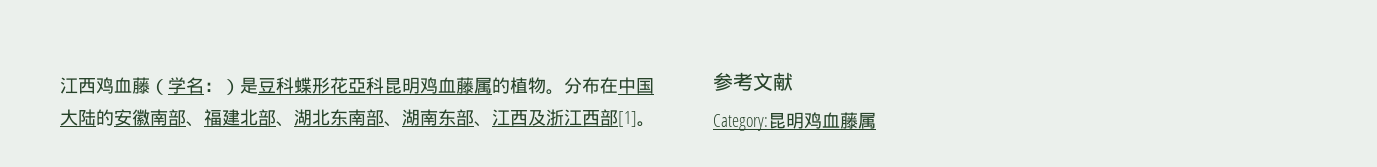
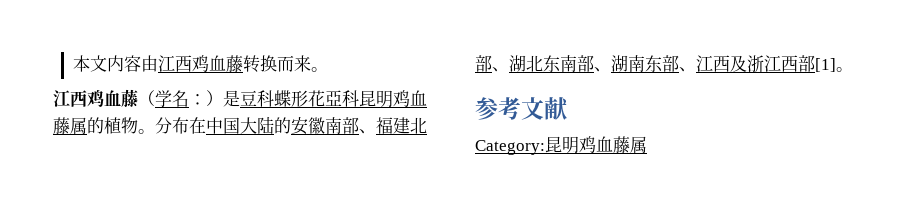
(60, 85) none -> [72,55,328,73] 本文内容由江西鸡血藤转换而来。 //

